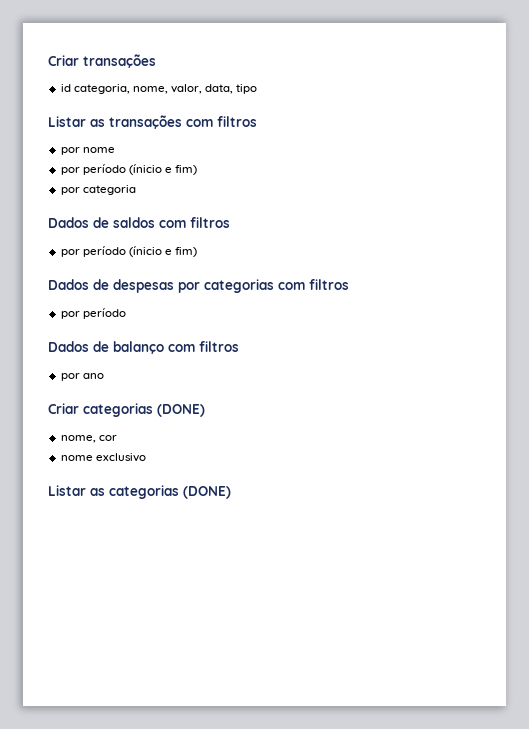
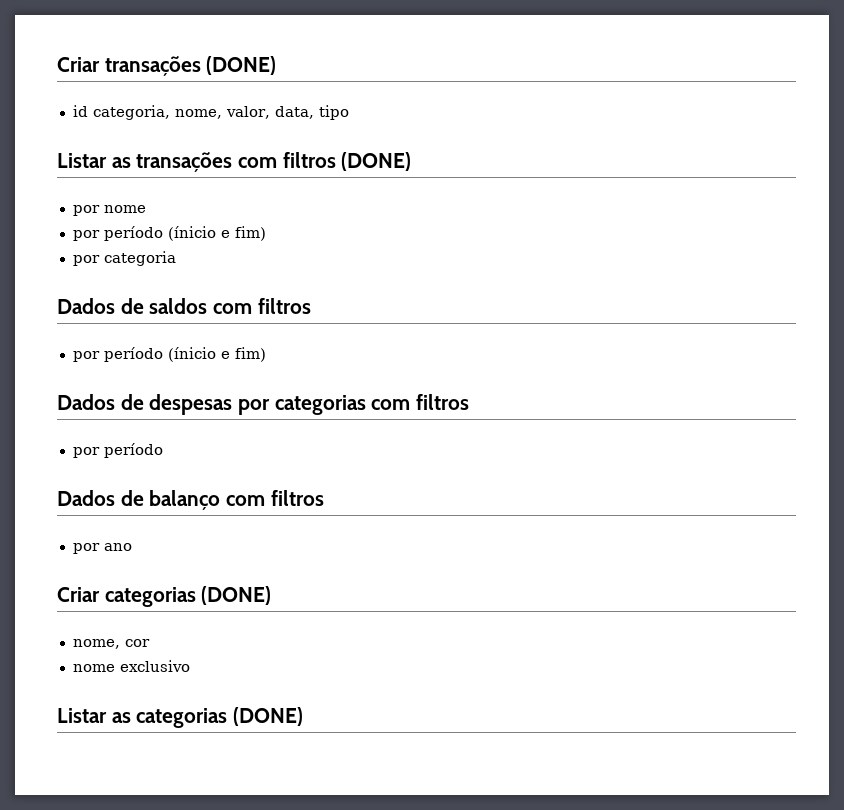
(156, 61) none -> [206,56,277,75] (DONE)
(257, 121) none -> [341,152,412,171] (DONE)

